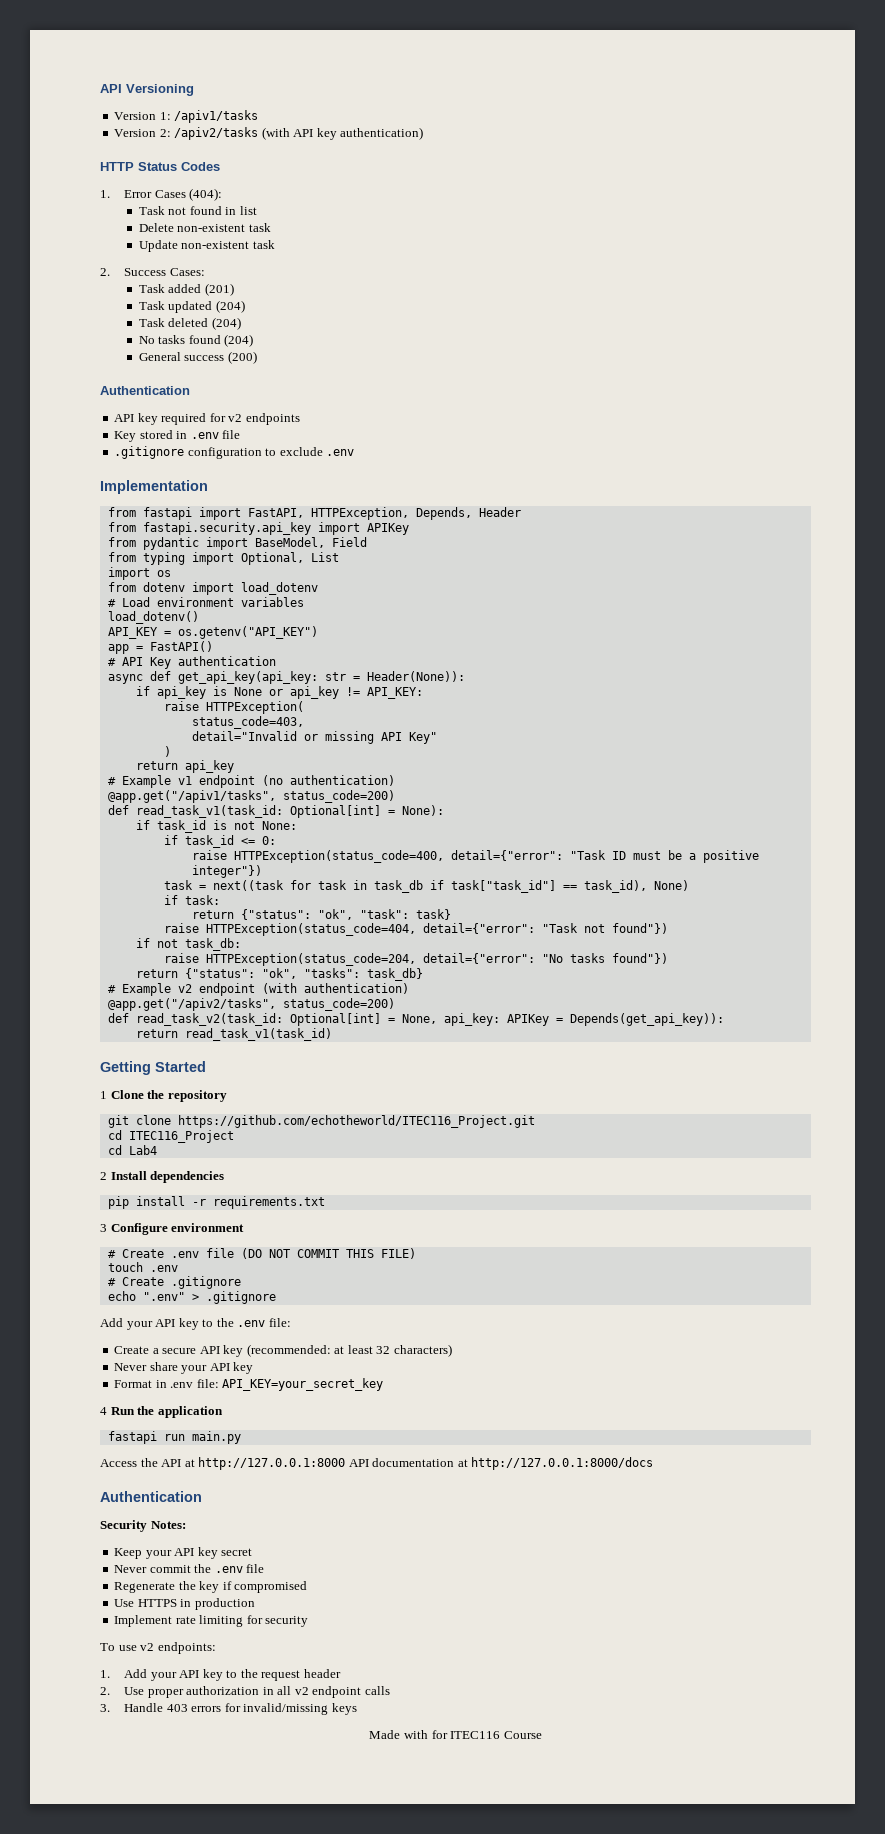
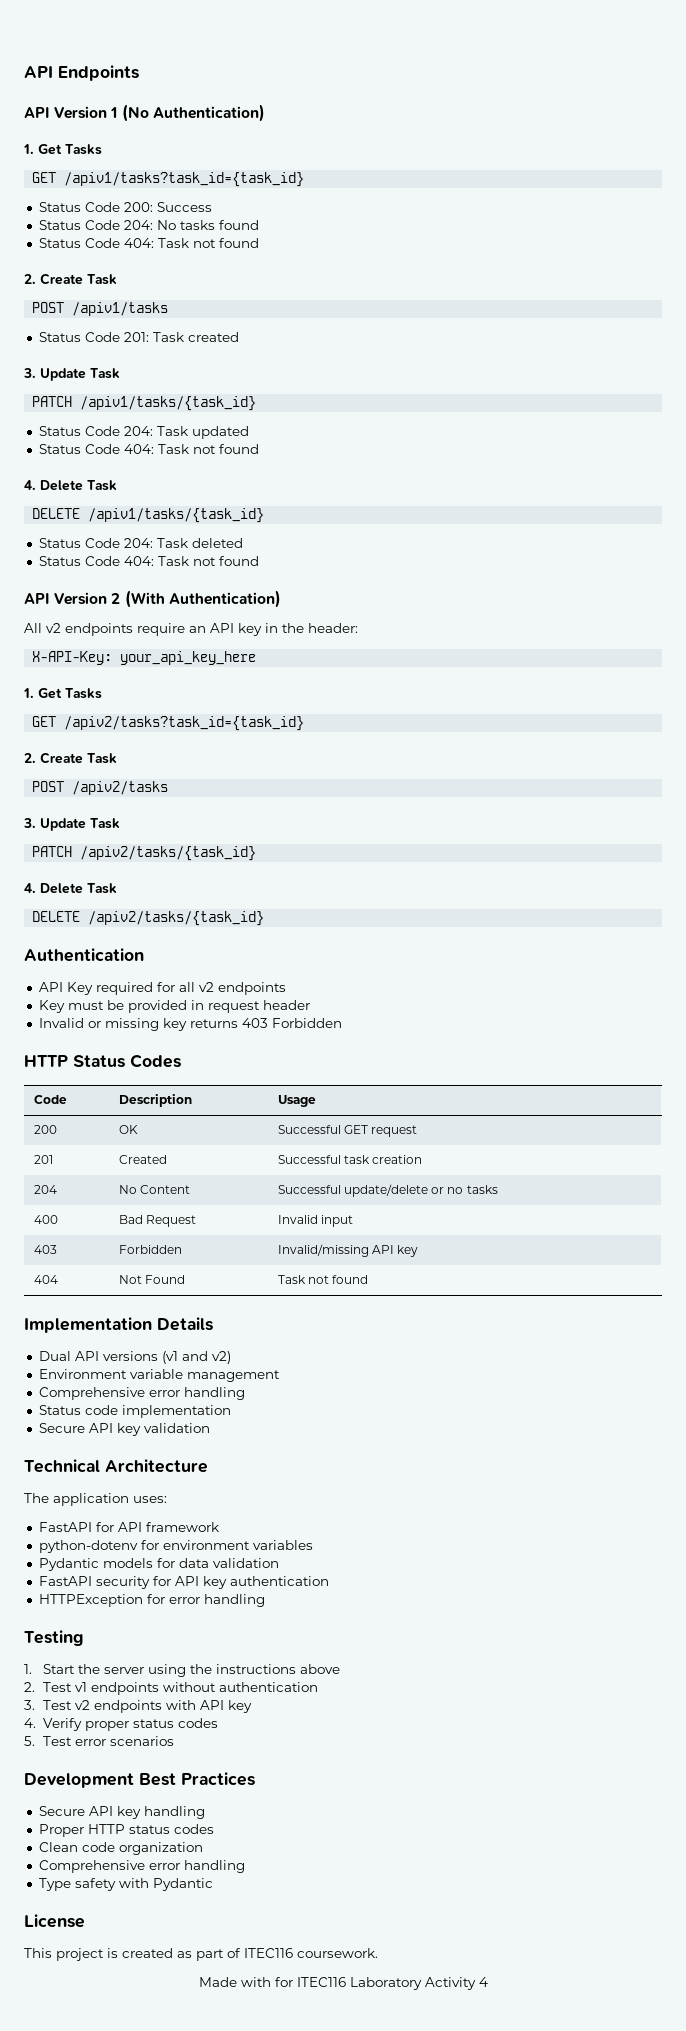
[100,84,194,96] [114,110,259,123] [114,127,424,140] [100,162,220,171] [100,188,223,201] [138,206,257,215] [138,223,271,232] [138,240,275,252] [100,268,205,276] [138,283,234,296] [138,300,245,313] [138,317,241,330] [138,334,254,347] [138,351,257,364] [100,386,190,395] [114,413,300,425] [114,430,241,442] [114,446,355,459] [100,480,208,494] [107,507,521,520] [107,522,409,535] [107,537,367,550] [107,552,339,565] [107,567,171,580] [107,582,318,595] [107,597,304,607] [107,611,199,624] [107,626,318,639] [107,641,213,654] [107,656,276,669] [107,671,465,684] [135,686,423,699] [163,701,304,714] [191,716,304,729] [191,731,437,744] [163,746,171,757] [135,760,234,773] [107,775,395,788] [107,790,395,803] [107,805,444,818] [135,820,297,833] [163,835,276,848] [191,850,759,863] [191,865,262,878] [163,880,689,893] [163,895,220,905] [191,909,451,920] [163,923,668,936] [135,938,241,951] [163,953,668,966] [135,968,423,981] [107,983,409,996] [107,998,395,1011] [107,1013,724,1026] [135,1028,332,1041] [100,1061,206,1075] [100,1090,227,1102] [107,1115,535,1128] [107,1130,234,1143] [107,1145,157,1155] [100,1171,225,1183] [107,1196,325,1209] [100,1223,245,1235] [107,1248,416,1259] [107,1262,178,1272] [107,1276,241,1289] [107,1291,276,1304] [100,1318,291,1330] [114,1344,452,1357] [114,1362,254,1374] [114,1378,384,1391] [100,1406,223,1418] [107,1431,241,1444] [100,1457,654,1470] [100,1491,202,1502] [100,1520,186,1532] [114,1547,253,1559] [114,1564,265,1573] [114,1581,308,1593] [114,1598,255,1610] [114,1615,309,1627] [100,1642,216,1654] [100,1669,341,1681] [100,1686,390,1698] [100,1703,357,1715] API Versioning // Version 1: /apiv1/tasks // Version 2: /apiv2/tasks (with API key authentication) // HTTP Status Codes // 1. Error Cases (404): // Task not found in list // Delete non-existent task // Update non-existent task // 2. Success Cases: // Task added (201) // Task updated (204) // Task deleted (204) // No tasks found (204) // General success (200) // Authentication // API key required for v2 endpoints // Key stored in .env file // .gitignore configuration to exclude .env // Implementation // from fastapi import FastAPI, HTTPException, Depends, Header // from fastapi.security.api_key import APIKey // from pydantic import BaseModel, Field // from typing import Optional, List // import os // from dotenv import load_dotenv // # Load environment variables // load_dotenv() // API_KEY = os.getenv("API_KEY") // app = FastAPI() // # API Key authentication // async def get_api_key(api_key: str = Header(None)): // if api_key is None or api_key != API_KEY: // raise HTTPException( // status_code=403, // detail="Invalid or missing API Key" // ) // return api_key // # Example v1 endpoint (no authentication) // @app.get("/apiv1/tasks", status_code=200) // def read_task_v1(task_id: Optional[int] = None): // if task_id is not None: // if task_id <= 0: // raise HTTPException(status_code=400, detail={"error": "Task ID must be a positive integer"}) // task = next((task for task in task_db if task["task_id"] == task_id), None) // if task: // return {"status": "ok", "task": task} // raise HTTPException(status_code=404, detail={"error": "Task not found"}) // if not task_db: // raise HTTPException(status_code=204, detail={"error": "No tasks found"}) // return {"status": "ok", "tasks": task_db} // # Example v2 endpoint (with authentication) // @app.get("/apiv2/tasks", status_code=200) // def read_task_v2(task_id: Optional[int] = None, api_key: APIKey = Depends(get_api_key)): // return read_task_v1(task_id) // Getting Started // 1 Clone the repository // git clone https://github.com/echotheworld/ITEC116_Project.git // cd ITEC116_Project // cd Lab4 // 2 Install dependencies // pip install -r requirements.txt // 3 Configure environment // # Create .env file (DO NOT COMMIT THIS FILE) // touch .env // # Create .gitignore // echo ".env" > .gitignore // Add your API key to the .env file: // Create a secure API key (recommended: at least 32 characters) // Never share your API key // Format in .env file: API_KEY=your_secret_key // 4 Run the application // fastapi run main.py // Access the API at http://127.0.0.1:8000 API documentation at http://127.0.0.1:8000/docs // Authentication // Security Notes: // Keep your API key secret // Never commit the .env file // Regenerate the key if compromised // Use HTTPS in production // Implement rate limiting for security // To use v2 endpoints: // 1. Add your API key to the request header // 2. Use proper authorization in all v2 endpoint calls // 3. Handle 403 errors for invalid/missing keys -> [24,65,139,81] [24,104,265,122] [23,144,102,155] [32,172,305,187] [38,202,212,212] [38,220,259,230] [38,238,259,248] [24,273,117,285] [32,302,169,316] [38,332,239,342] [23,368,120,381] [32,396,257,411] [38,426,249,439] [38,444,259,454] [24,480,117,491] [32,508,265,523] [38,538,243,548] [38,556,259,566] [24,590,281,608] [24,623,358,636] [32,651,257,665] [23,688,102,699] [32,716,305,731] [24,752,117,764] [32,781,169,795] [23,818,120,831] [32,846,257,861] [24,883,117,894] [32,911,265,926] [24,948,144,962] [38,982,286,995] [38,1000,310,1013] [38,1018,342,1031] [24,1054,181,1068] [33,1095,67,1104] [118,1094,192,1107] [277,1095,316,1107] [33,1125,57,1134] [118,1125,138,1134] [277,1125,418,1137] [33,1155,53,1164] [118,1155,167,1164] [277,1155,423,1164] [33,1185,57,1194] [118,1185,190,1194] [277,1184,498,1197] [33,1215,58,1224] [118,1215,196,1227] [277,1215,353,1227] [33,1245,57,1254] [118,1245,182,1254] [277,1244,419,1257] [33,1275,58,1284] [118,1275,185,1284] [277,1275,369,1284] [24,1317,213,1333] [38,1351,231,1364] [38,1369,280,1382] [38,1387,245,1400] [38,1405,231,1418] [38,1423,210,1436] [24,1459,208,1473] [24,1493,167,1506] [38,1522,219,1532] [38,1540,313,1553] [38,1558,279,1571] [38,1576,329,1589] [38,1594,265,1607] [24,1630,84,1646] [24,1664,341,1677] [24,1682,319,1695] [24,1700,253,1713] [24,1718,219,1731] [24,1736,175,1746] [24,1772,255,1788] [38,1806,205,1819] [38,1824,214,1837] [38,1842,203,1855] [38,1860,245,1873] [38,1878,213,1891] [24,1914,85,1928] [24,1948,378,1961] API Endpoints // API Version 1 (No Authentication) // 1. Get Tasks // GET /apiv1/tasks?task_id={task_id} // Status Code 200: Success // Status Code 204: No tasks found // Status Code 404: Task not found // 2. Create Task // POST /apiv1/tasks // Status Code 201: Task created // 3. Update Task // PATCH /apiv1/tasks/{task_id} // Status Code 204: Task updated // Status Code 404: Task not found // 4. Delete Task // DELETE /apiv1/tasks/{task_id} // Status Code 204: Task deleted // Status Code 404: Task not found // API Version 2 (With Authentication) // All v2 endpoints require an API key in the header: // X-API-Key: your_api_key_here // 1. Get Tasks // GET /apiv2/tasks?task_id={task_id} // 2. Create Task // POST /apiv2/tasks // 3. Update Task // PATCH /apiv2/tasks/{task_id} // 4. Delete Task // DELETE /apiv2/tasks/{task_id} // Authentication // API Key required for all v2 endpoints // Key must be provided in request header // Invalid or missing key returns 403 Forbidden // HTTP Status Codes // Code | Description | Usage // 200 | OK | Successful GET request // 201 | Created | Successful task creation // 204 | No Content | Successful update/delete or no tasks // 400 | Bad Request | Invalid input // 403 | Forbidden | Invalid/missing API key // 404 | Not Found | Task not found // Implementation Details // Dual API versions (v1 and v2) // Environment variable management // Comprehensive error handling // Status code implementation // Secure API key validation // Technical Architecture // The application uses: // FastAPI for API framework // python-dotenv for environment variables // Pydantic models for data validation // FastAPI security for API key authentication // HTTPException for error handling // Testing // 1. Start the server using the instructions above // 2. Test v1 endpoints without authentication // 3. Test v2 endpoints with API key // 4. Verify proper status codes // 5. Test error scenarios // Development Best Practices // Secure API key handling // Proper HTTP status codes // Clean code organization // Comprehensive error handling // Type safety with Pydantic // License // This project is created as part of ITEC116 coursework.
[503,1731,542,1739] Course -> [349,1977,488,1990] Laboratory Activity 4

